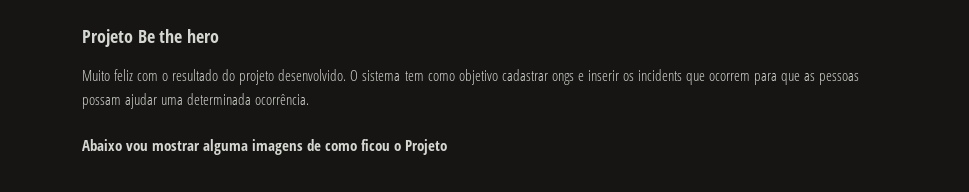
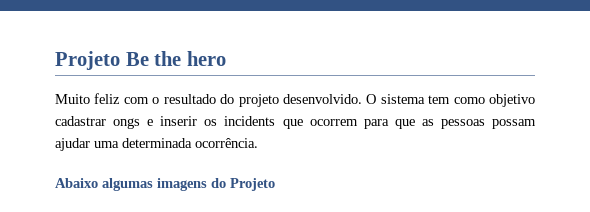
[126,139,402,155] vou mostrar alguma imagens de como ficou o -> [102,178,226,191] algumas imagens do

